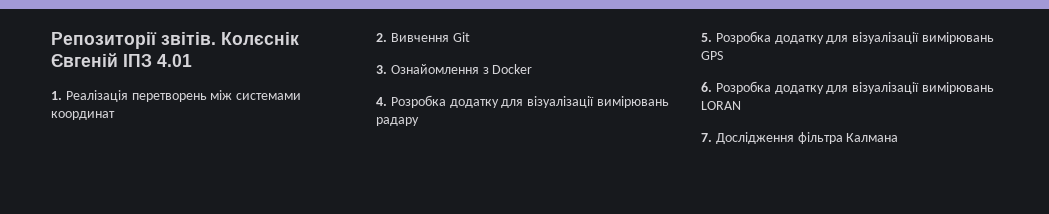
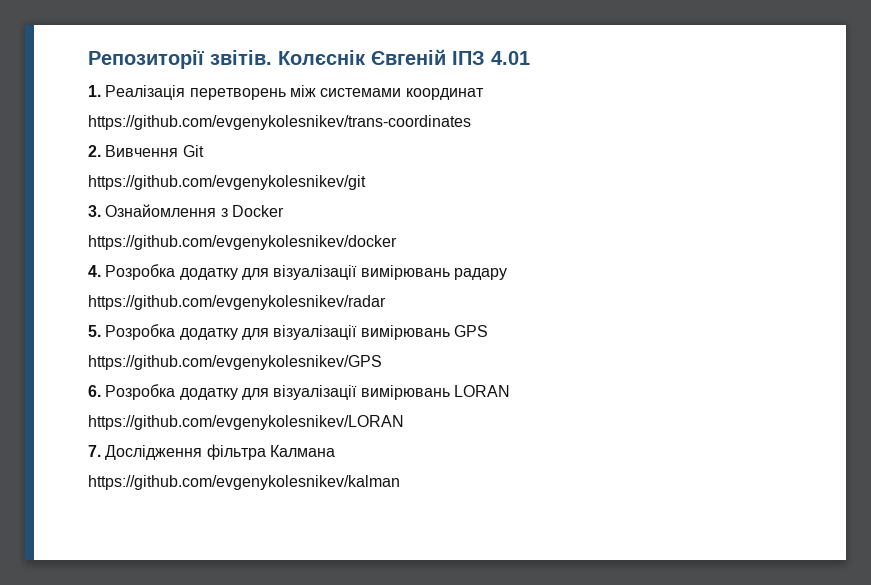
(115, 115) none -> [88,115,471,130] // https://github.com/evgenykolesnikev/trans-coordinates
(470, 37) none -> [88,175,366,190] // https://github.com/evgenykolesnikev/git
(533, 69) none -> [88,235,397,250] // https://github.com/evgenykolesnikev/docker
(419, 121) none -> [88,295,386,310] // https://github.com/evgenykolesnikev/radar
(723, 55) none -> [88,355,382,370] // https://github.com/evgenykolesnikev/GPS
(741, 105) none -> [88,415,404,430] // https://github.com/evgenykolesnikev/LORAN
(899, 137) none -> [88,475,400,490] // https://github.com/evgenykolesnikev/kalman

